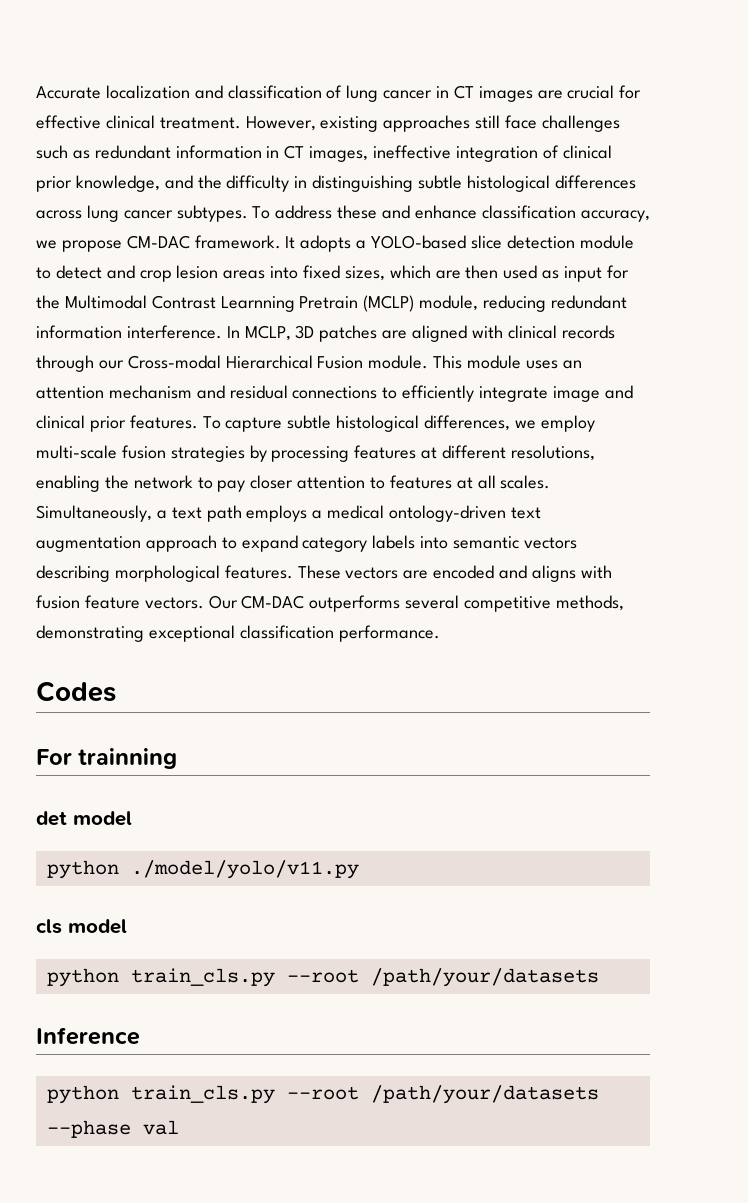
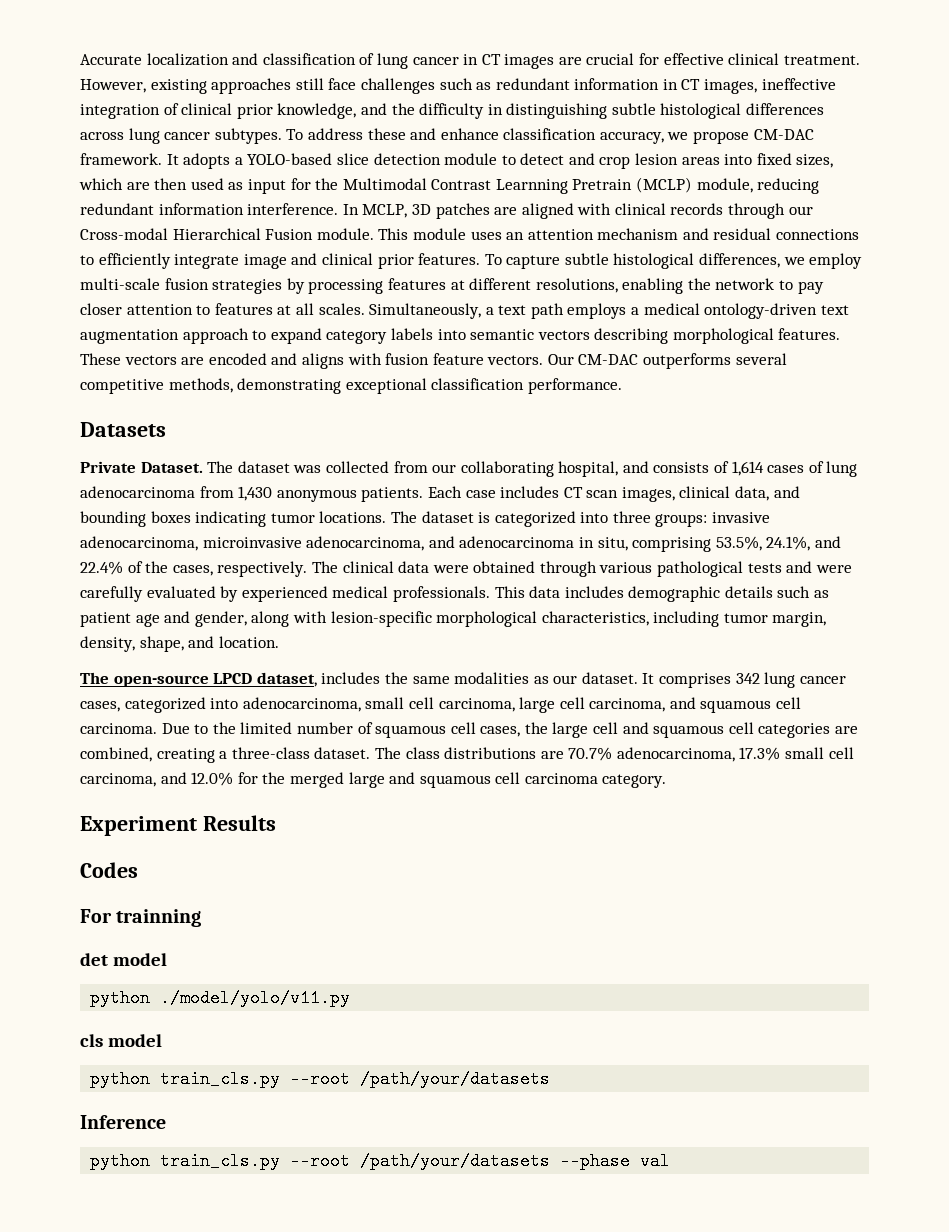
(440, 633) none -> [80,422,166,437] [80,461,858,477] [80,486,800,502] [80,511,771,527] [80,536,841,552] [80,561,852,577] [80,586,830,602] [80,611,827,627] [80,636,279,652] [80,672,846,688] [80,697,802,713] [80,722,859,738] [80,747,854,763] [80,772,667,788] [80,815,276,836] // Datasets // Private Dataset. The dataset was collected from our collaborating hospital, and consists of 1,614 cases of lung adenocarcinoma from 1,430 anonymous patients. Each case includes CT scan images, clinical data, and bounding boxes indicating tumor locations. The dataset is categorized into three groups: invasive adenocarcinoma, microinvasive adenocarcinoma, and adenocarcinoma in situ, comprising 53.5%, 24.1%, and 22.4% of the cases, respectively. The clinical data were obtained through various pathological tests and were carefully evaluated by experienced medical professionals. This data includes demographic details such as patient age and gender, along with lesion-specific morphological characteristics, including tumor margin, density, shape, and location. // The open-source LPCD dataset, includes the same modalities as our dataset. It comprises 342 lung cancer cases, categorized into adenocarcinoma, small cell carcinoma, large cell carcinoma, and squamous cell carcinoma. Due to the limited number of squamous cell cases, the large cell and squamous cell categories are combined, creating a three-class dataset. The class distributions are 70.7% adenocarcinoma, 17.3% small cell carcinoma, and 12.0% for the merged large and squamous cell carcinoma category. // Experiment Results

